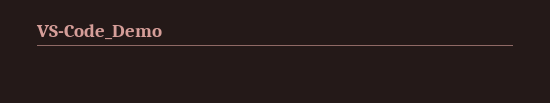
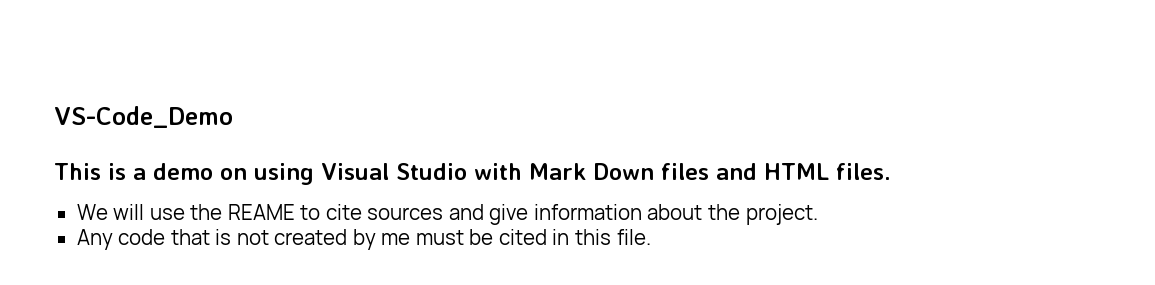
(162, 32) none -> [54,163,891,185] [76,204,818,225] [76,229,651,250] // This is a demo on using Visual Studio with Mark Down files and HTML files. // We will use the REAME to cite sources and give information about the project. // Any code that is not created by me must be cited in this file.

